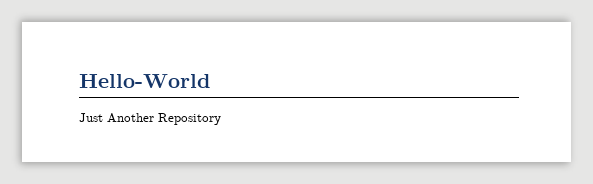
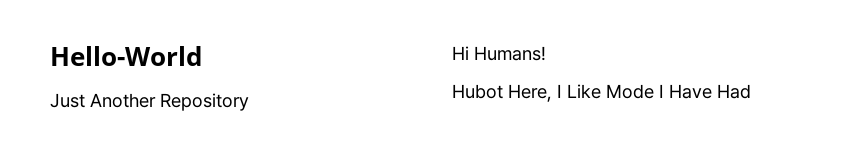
(221, 119) none -> [452,46,546,61] [452,84,751,102] // Hi Humans! // Hubot Here, I Like Mode I Have Had

